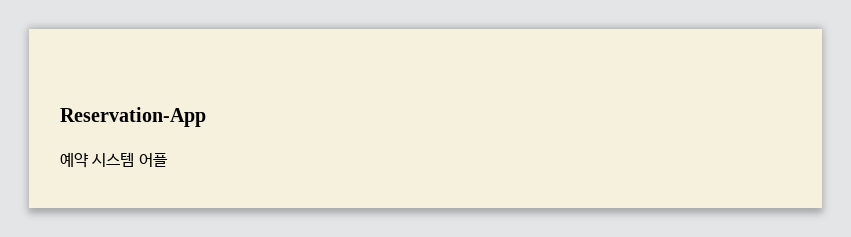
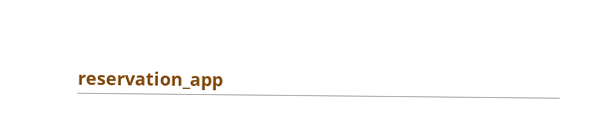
[60,107,206,127] [60,152,168,168] Reservation-App // 예약 시스템 어플 -> [77,70,223,91] reservation_app

